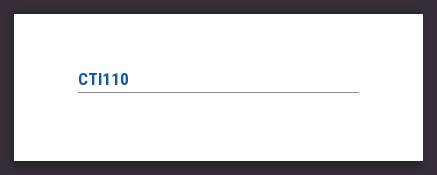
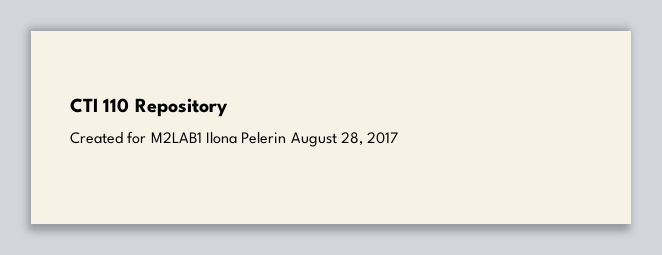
[78,73,129,85] CTI110 -> [70,98,228,117] [70,131,399,147] CTI 110 Repository // Created for M2LAB1 Ilona Pelerin August 28, 2017

